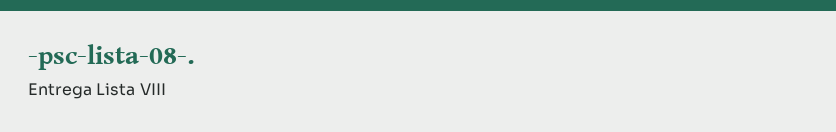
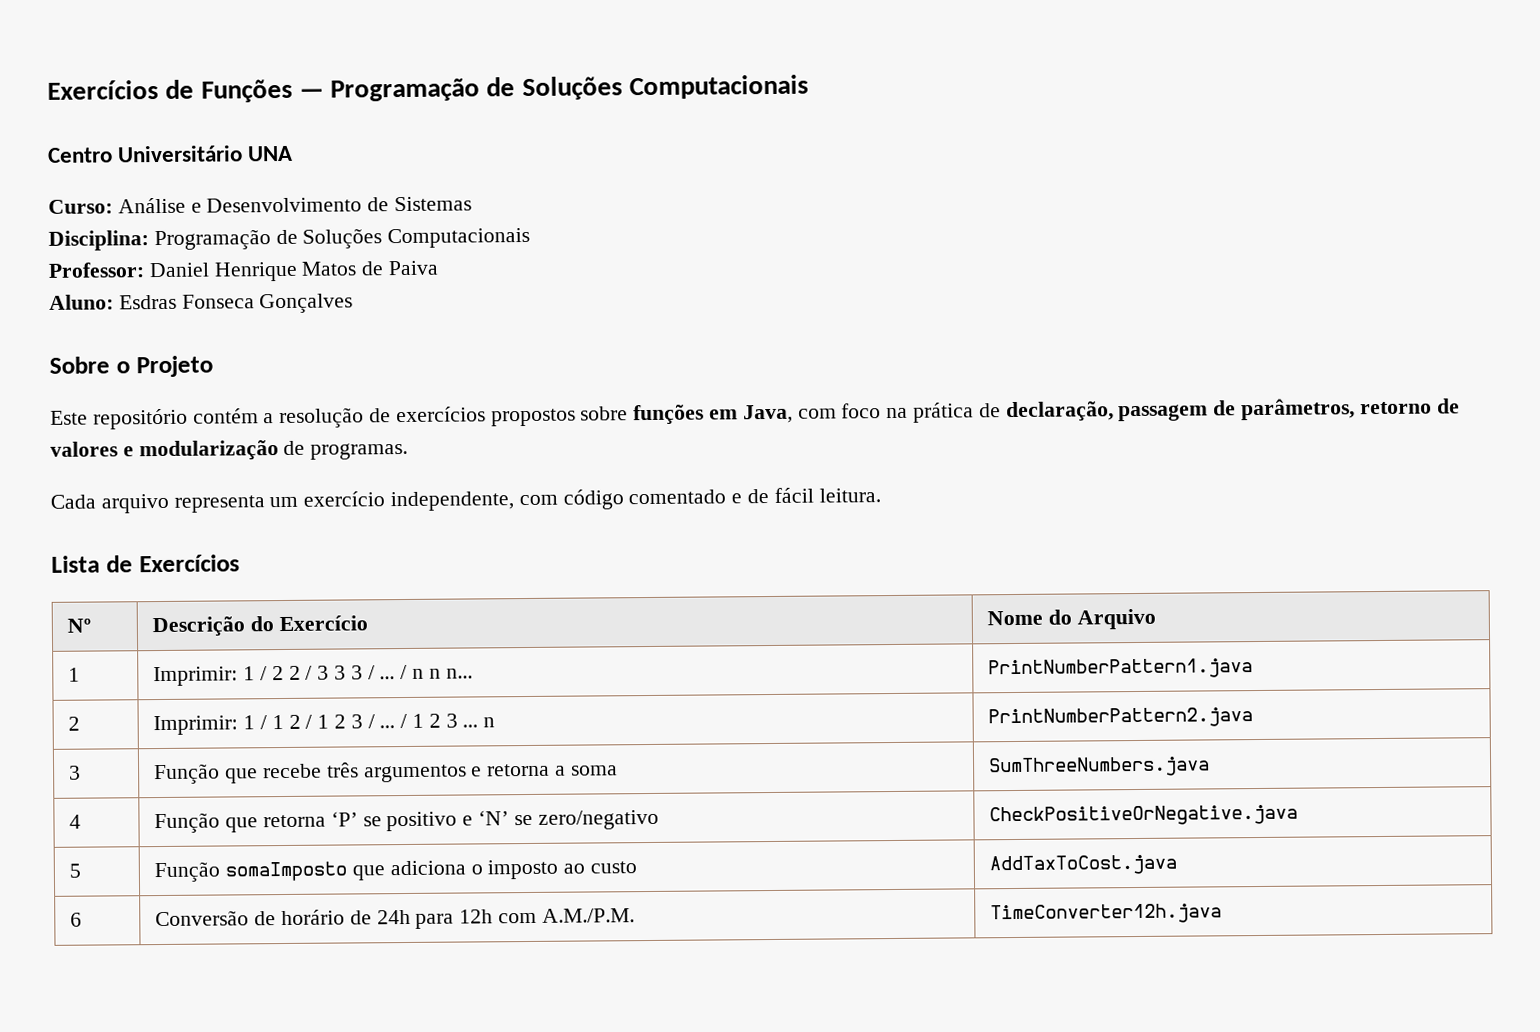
[28,44,195,70] [28,83,166,99] -psc-lista-08-. // Entrega Lista VIII -> [47,74,810,103] [47,145,294,163] [48,196,473,214] [48,227,531,251] [48,260,440,282] [49,293,354,314] [49,355,213,378] [50,398,1460,430] [50,440,409,462] [50,487,881,514] [51,554,240,573] [67,618,92,633] [152,615,368,638] [987,608,1156,630] [68,667,81,682] [153,664,473,687] [988,658,1254,680] [68,716,81,731] [153,713,496,736] [988,707,1254,729] [69,765,82,780] [154,762,618,785] [988,756,1211,778] [69,814,82,829] [154,809,659,834] [989,804,1299,827] [69,863,82,878] [154,859,637,883] [989,854,1178,876] [70,912,83,927] [155,908,635,929] [990,903,1223,925] Exercícios de Funções — Programação de Soluções Computacionais // Centro Universitário UNA // Curso: Análise e Desenvolvimento de Sistemas // Disciplina: Programação de Soluções Computacionais // Professor: Daniel Henrique Matos de Paiva // Aluno: Esdras Fonseca Gonçalves // Sobre o Projeto // Este repositório contém a resolução de exercícios propostos sobre funções em Java, com foco na prática de declaração, passagem de parâmetros, retorno de valores e modularização de programas. // Cada arquivo representa um exercício independente, com código comentado e de fácil leitura. // Lista de Exercícios // Nº | Descrição do Exercício | Nome do Arquivo // 1 | Imprimir: 1 / 2 2 / 3 3 3 / ... / n n n... | PrintNumberPattern1.java // 2 | Imprimir: 1 / 1 2 / 1 2 3 / ... / 1 2 3 ... n | PrintNumberPattern2.java // 3 | Função que recebe três argumentos e retorna a soma | SumThreeNumbers.java // 4 | Função que retorna ‘P’ se positivo e ‘N’ se zero/negativo | CheckPositiveOrNegative.java // 5 | Função somaImposto que adiciona o imposto ao custo | AddTaxToCost.java // 6 | Conversão de horário de 24h para 12h com A.M./P.M. | TimeConverter12h.java

